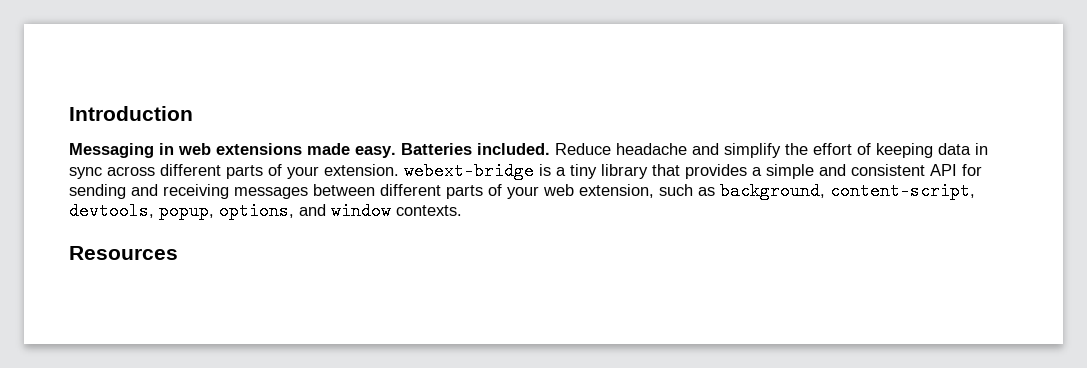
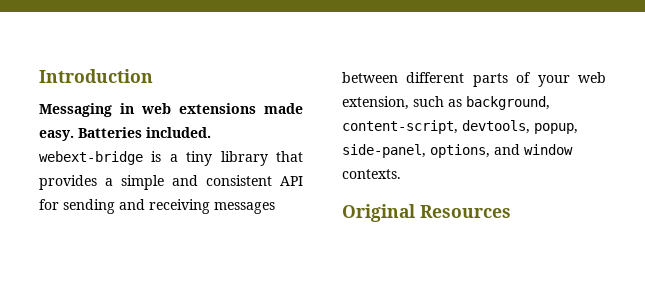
[555,143,988,158] [69,164,399,179] Reduce headache and simplify the effort of keeping data in sync across different parts of your extension. -> (211, 132) none
(214, 211) none -> [342,144,426,158] side-panel,
(462, 210) none -> [342,204,415,222] Original

